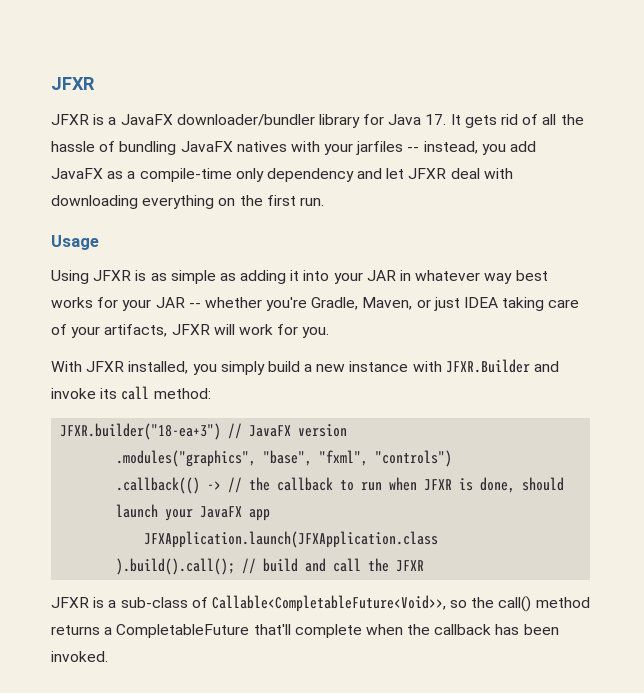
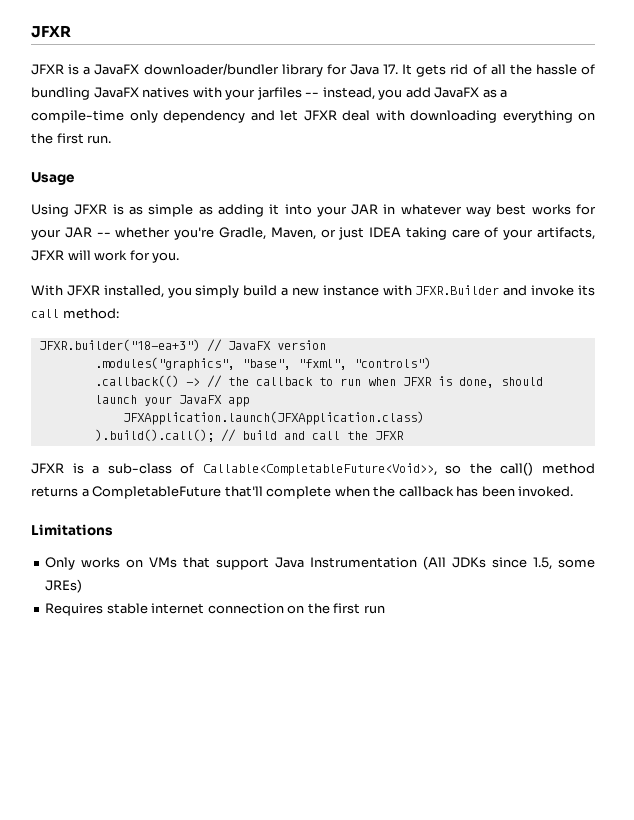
[144,531,439,548] JFXApplication.launch(JFXApplication.class -> [122,411,424,425] JFXApplication.launch(JFXApplication.class)
(108, 656) none -> [31,524,113,536] [45,556,596,570] [45,579,83,593] [45,603,385,616] // Limitations // Only works on VMs that support Java Instrumentation (All JDKs since 1.5, some JREs) // Requires stable internet connection on the first run

